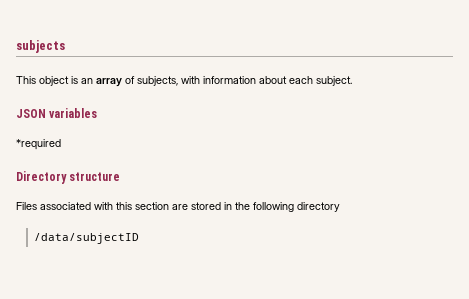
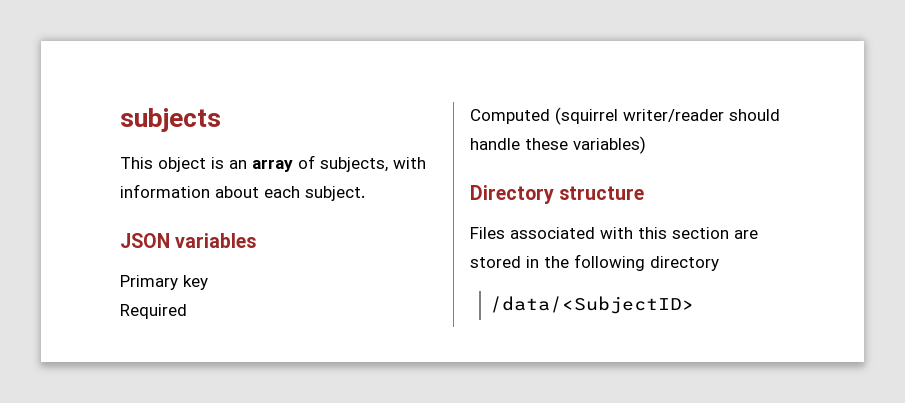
[16,139,61,150] *required -> [120,275,208,290] [120,304,187,319] [470,107,780,125] [470,136,646,154] Primary key // Required // Computed (squirrel writer/reader should handle these variables)
[33,233,139,244] /data/subjectID -> [490,296,695,314] /data/<SubjectID>

